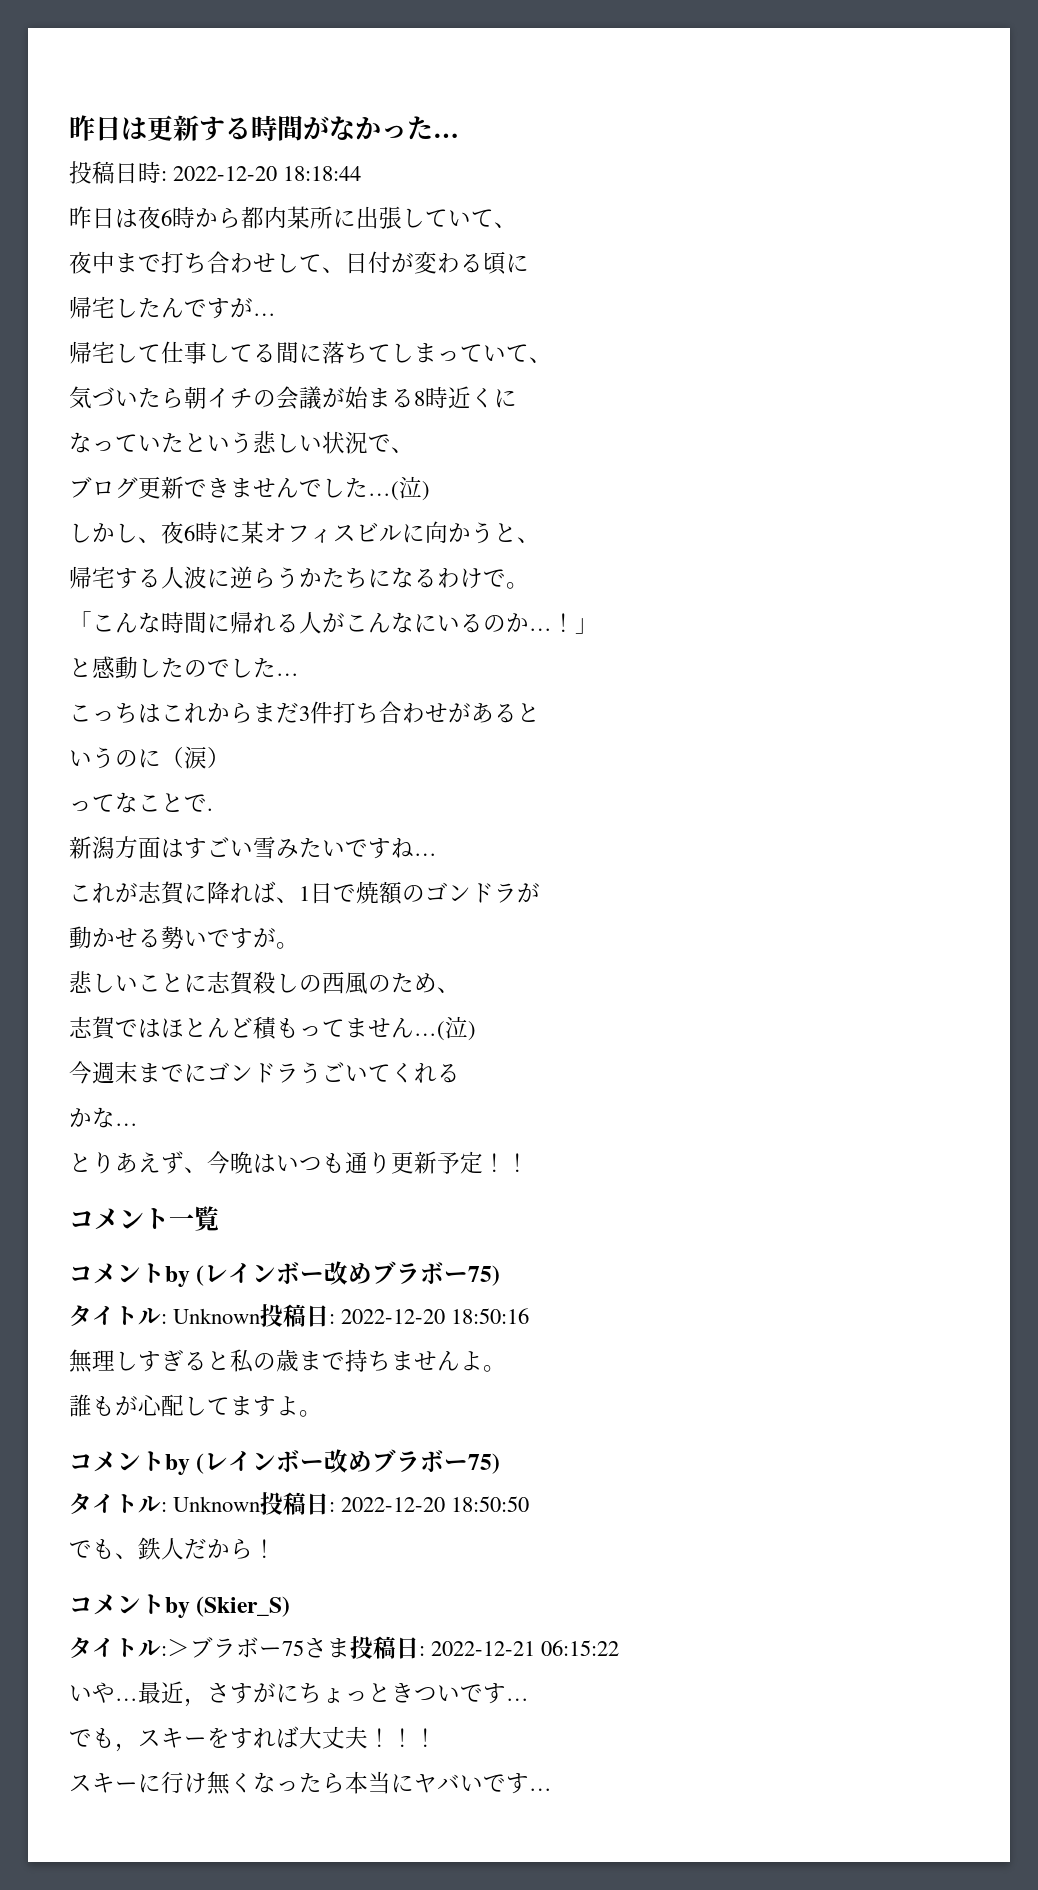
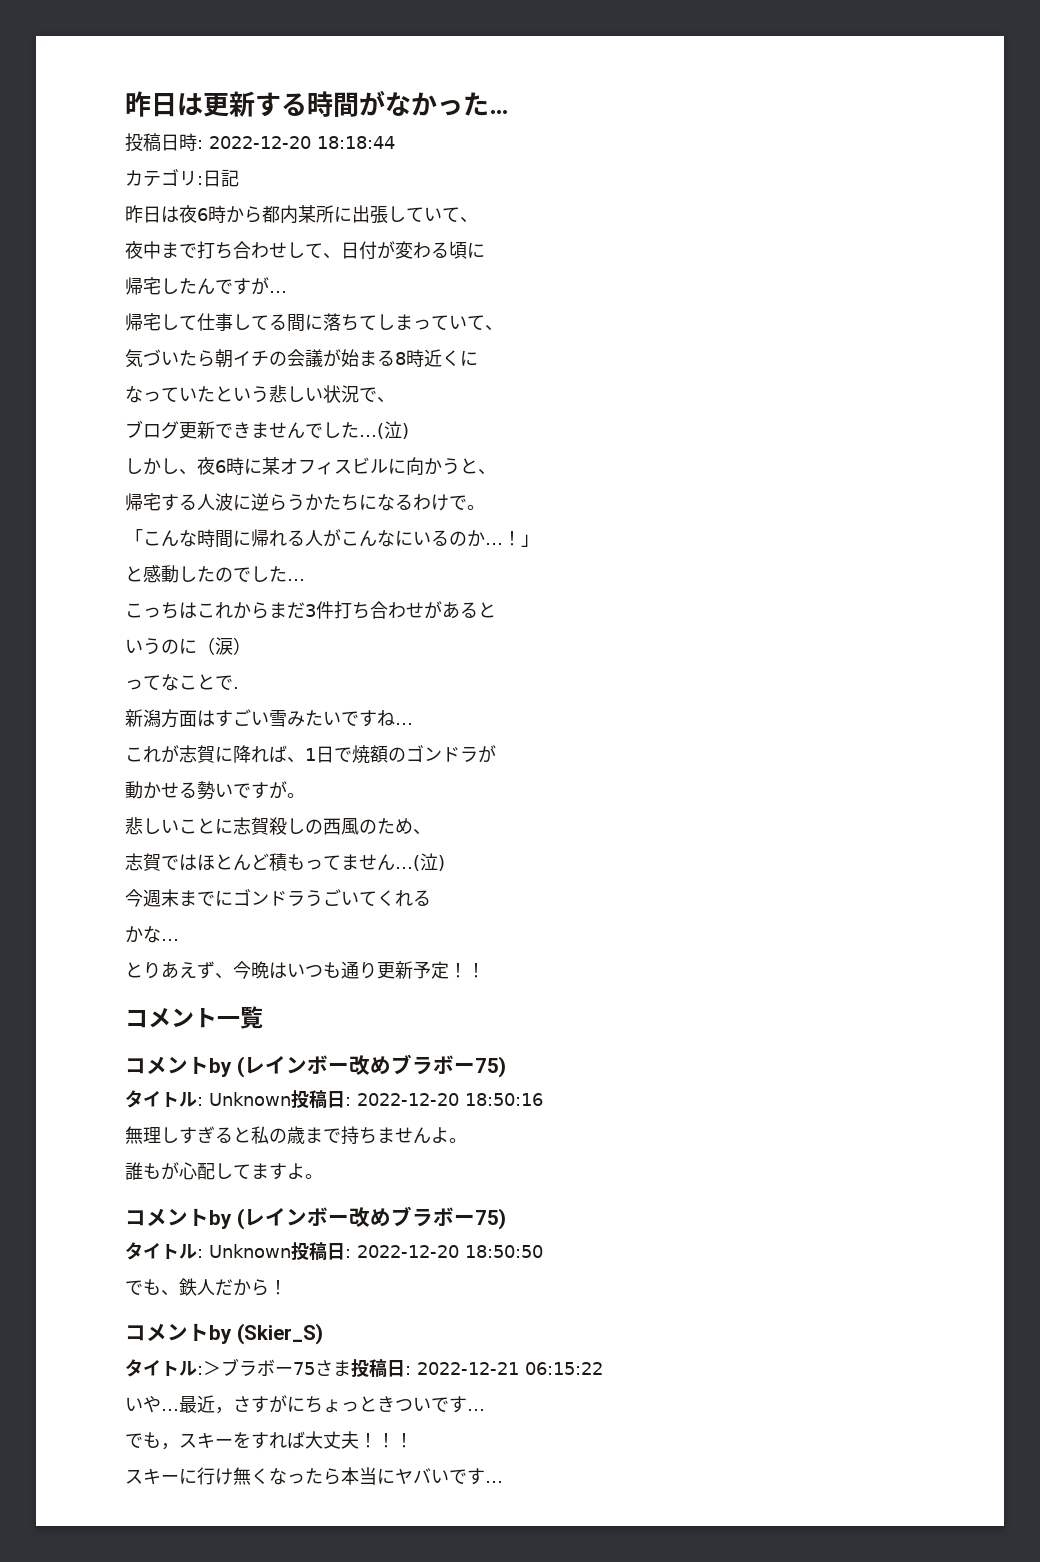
(362, 173) none -> [125,169,239,187] // カテゴリ:日記

